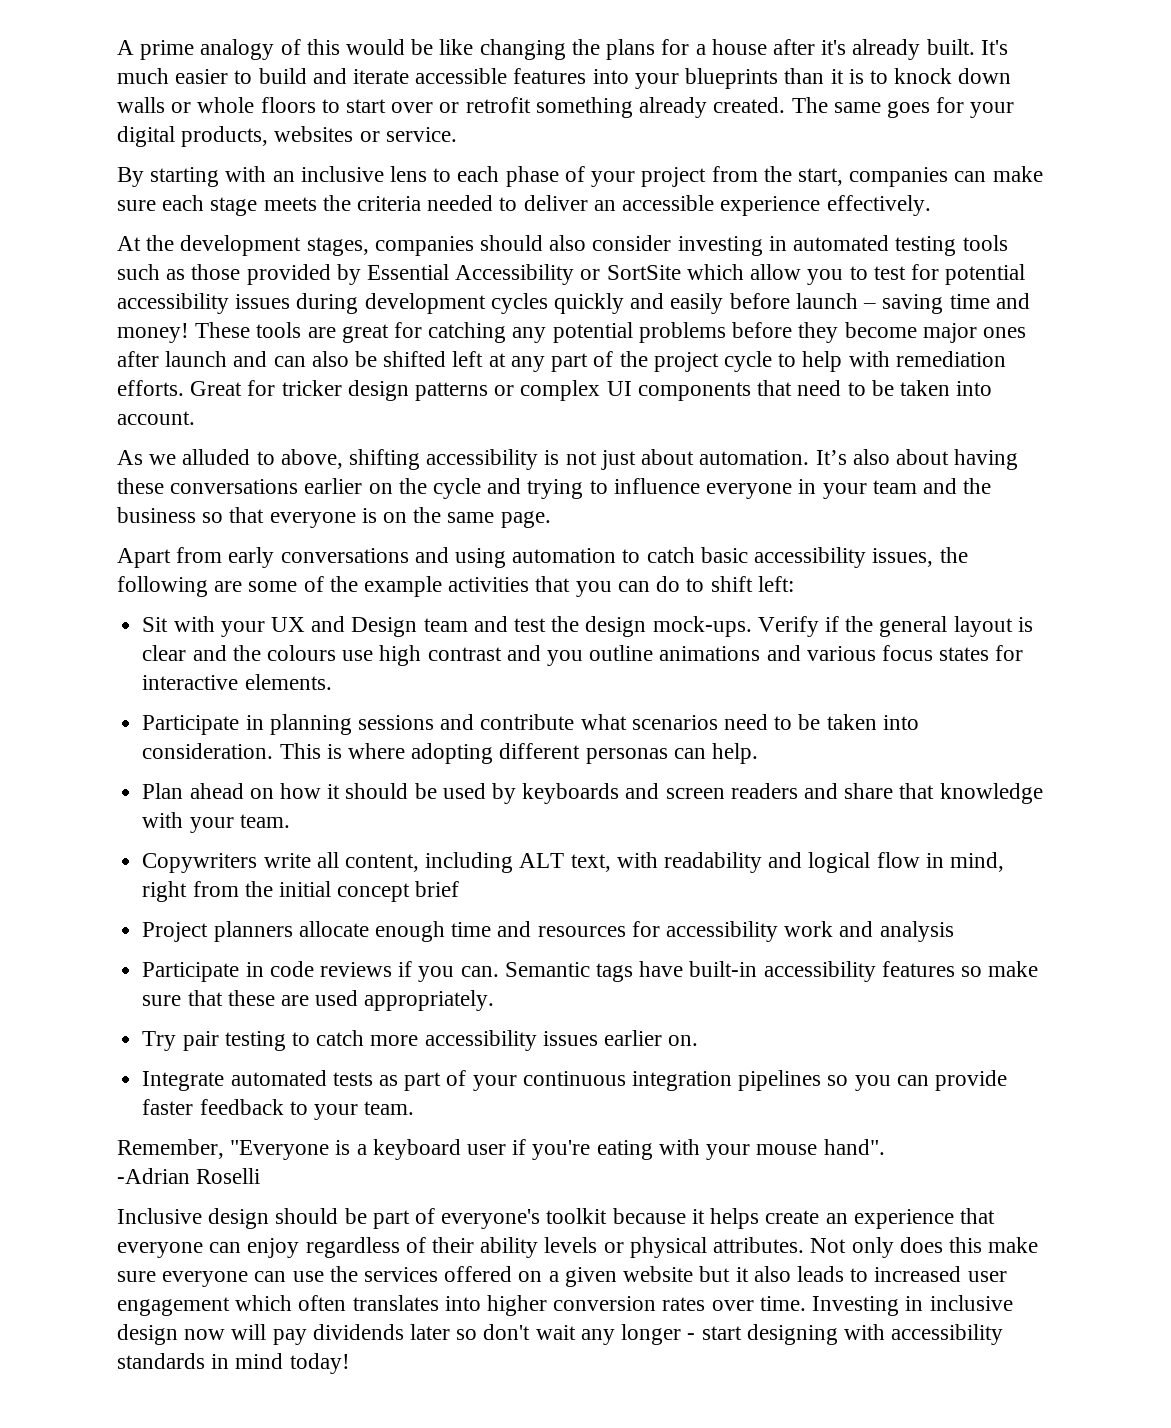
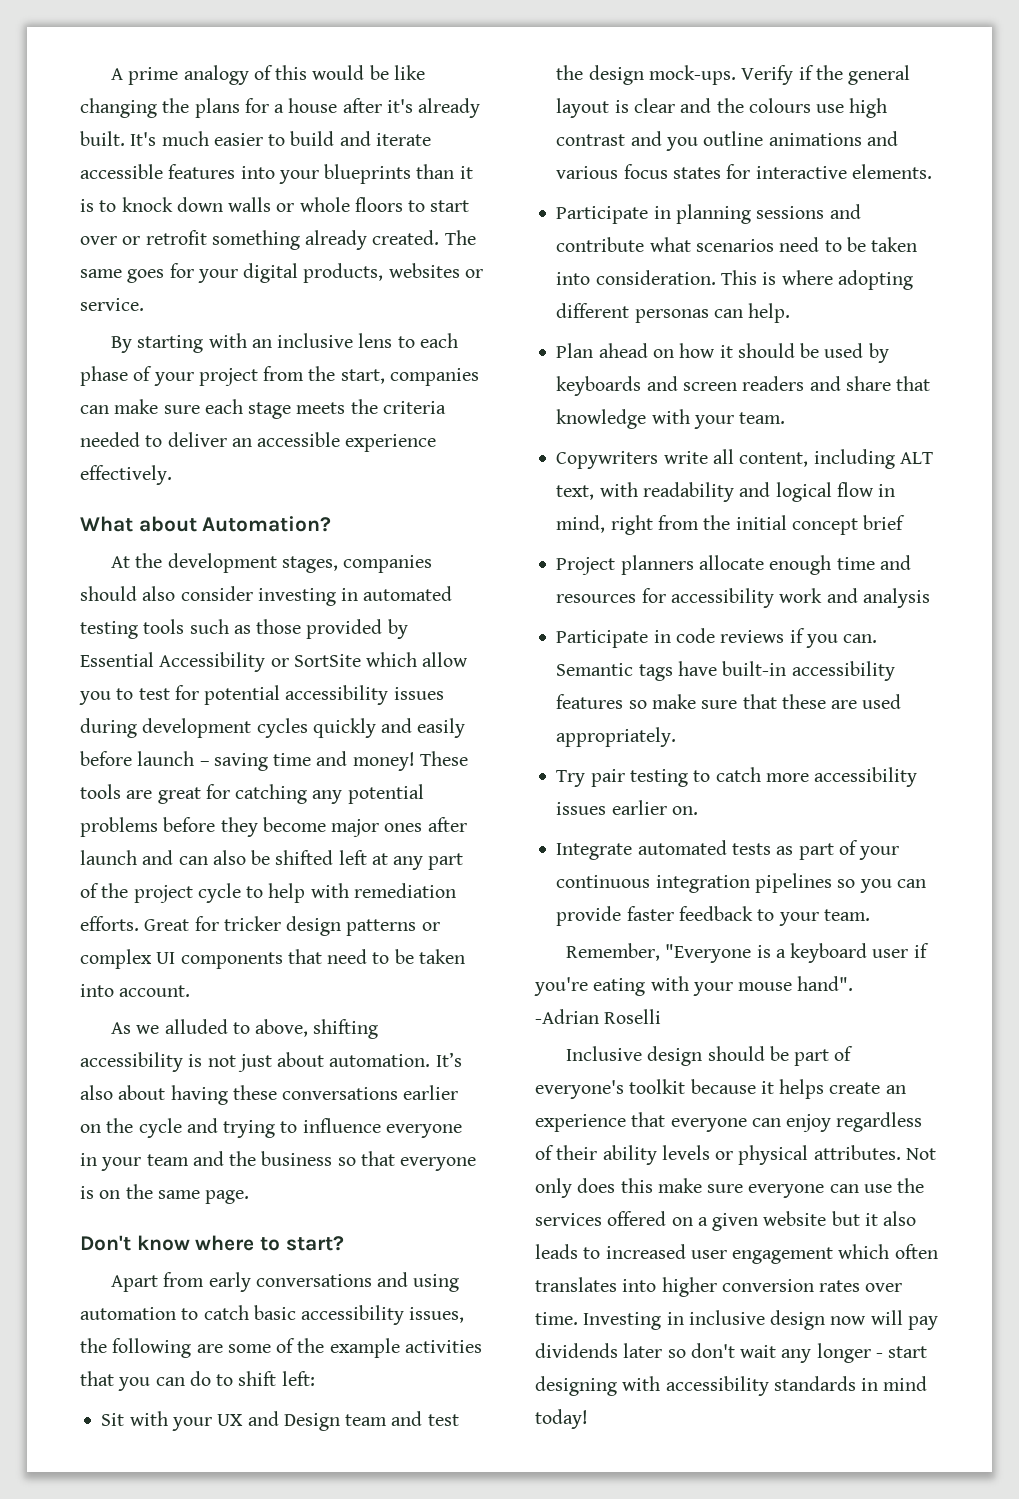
(931, 205) none -> [80,516,332,532] // What about Automation?
(551, 519) none -> [80,1235,344,1251] // Don't know where to start?

